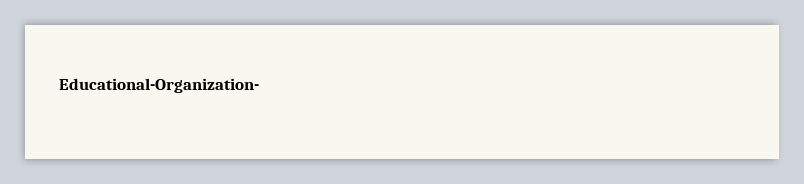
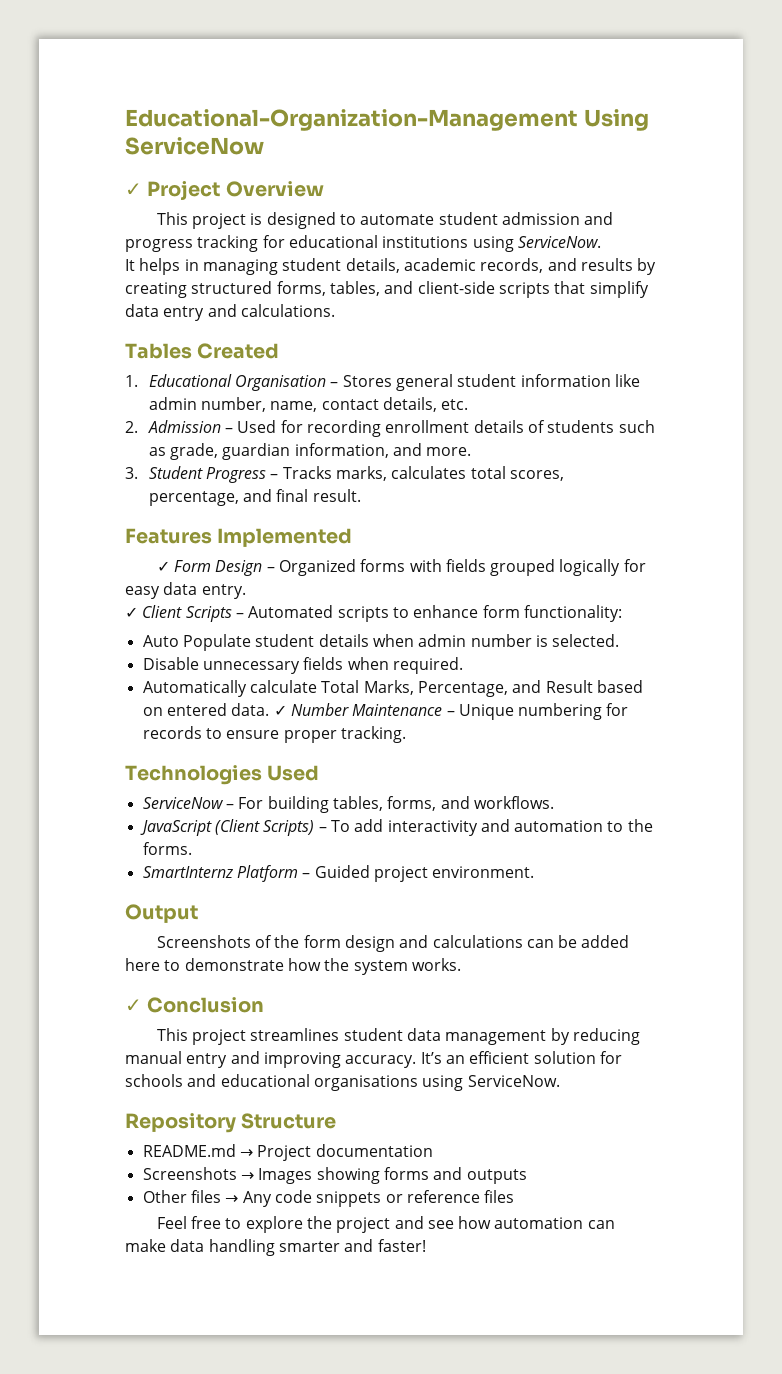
[59,78,259,93] Educational-Organization- -> [125,109,649,131] [125,137,264,155] [125,180,324,200] [156,212,614,229] [125,235,601,252] [125,258,657,275] [125,281,649,298] [125,304,335,321] [125,343,280,359] [125,374,640,391] [148,397,469,412] [125,420,655,437] [148,443,472,460] [125,466,564,483] [148,489,361,506] [125,528,353,547] [156,559,646,576] [125,582,246,599] [125,605,622,622] [142,634,620,651] [142,657,463,674] [142,680,643,697] [142,703,629,720] [142,726,406,743] [125,765,320,785] [142,796,554,813] [139,819,653,836] [142,842,192,855] [142,865,535,882] [125,904,198,923] [156,935,630,952] [125,958,461,975] [125,997,265,1013] [156,1028,640,1045] [125,1051,622,1068] [125,1074,560,1091] [125,1113,337,1133] [142,1144,433,1161] [142,1167,527,1184] [142,1190,515,1207] [156,1216,615,1233] [125,1239,426,1256] Educational-Organization-Management Using ServiceNow // ✓ Project Overview // This project is designed to automate student admission and progress tracking for educational institutions using ServiceNow. // It helps in managing student details, academic records, and results by creating structured forms, tables, and client-side scripts that simplify data entry and calculations. // Tables Created // 1. Educational Organisation – Stores general student information like admin number, name, contact details, etc. // 2. Admission – Used for recording enrollment details of students such as grade, guardian information, and more. // 3. Student Progress – Tracks marks, calculates total scores, percentage, and final result. // Features Implemented // ✓ Form Design – Organized forms with fields grouped logically for easy data entry. // ✓ Client Scripts – Automated scripts to enhance form functionality: // Auto Populate student details when admin number is selected. // Disable unnecessary fields when required. // Automatically calculate Total Marks, Percentage, and Result based on entered data. ✓ Number Maintenance – Unique numbering for records to ensure proper tracking. // Technologies Used // ServiceNow – For building tables, forms, and workflows. // JavaScript (Client Scripts) – To add interactivity and automation to the forms. // SmartInternz Platform – Guided project environment. // Output // Screenshots of the form design and calculations can be added here to demonstrate how the system works. // ✓ Conclusion // This project streamlines student data management by reducing manual entry and improving accuracy. It’s an efficient solution for schools and educational organisations using ServiceNow. // Repository Structure // README.md → Project documentation // Screenshots → Images showing forms and outputs // Other files → Any code snippets or reference files // Feel free to explore the project and see how automation can make data handling smarter and faster!

